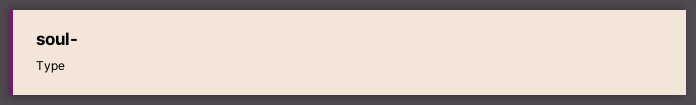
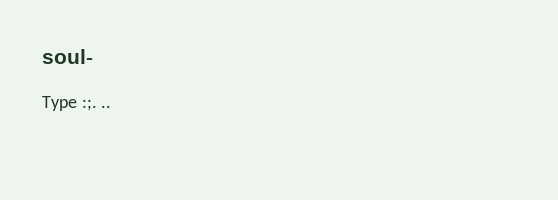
(65, 67) none -> [81,99,112,111] :;. ..

